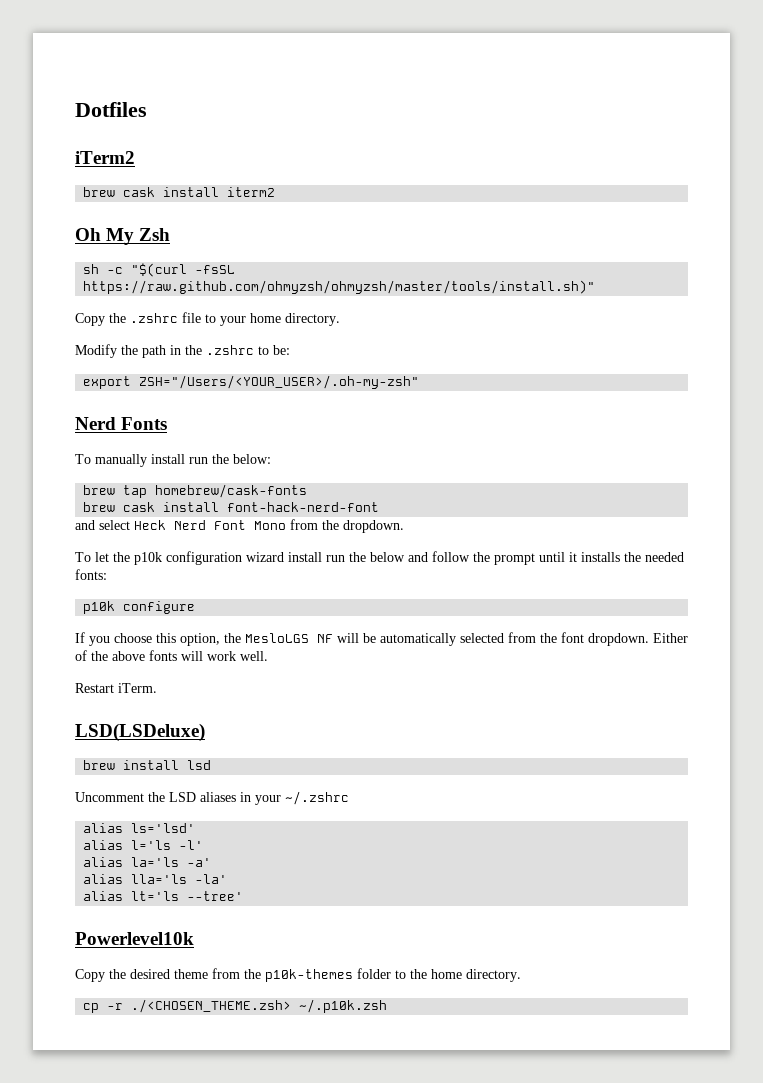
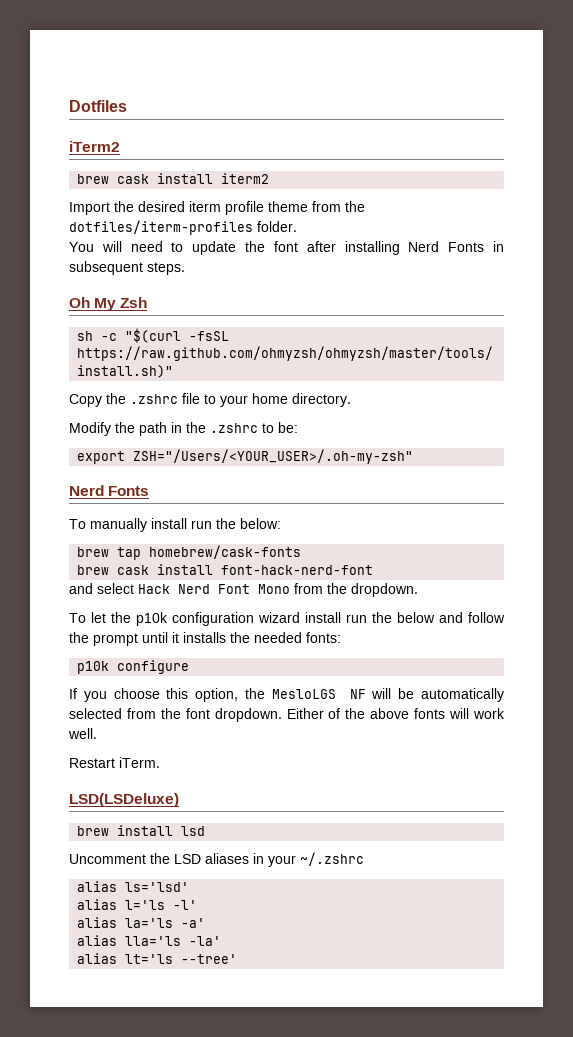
(276, 192) none -> [69,201,365,215] [69,220,297,235] [69,241,504,255] [69,261,185,275] // Import the desired iterm profile theme from the dotfiles/iterm-profiles folder. // You will need to update the font after installing Nerd Fonts in subsequent steps.
[134,520,166,530] Heck -> [138,584,170,594] Hack
[75,932,194,945] [75,968,521,982] [83,999,388,1013] // Powerlevel10k // Copy the desired theme from the p10k-themes folder to the home directory. // cp -r ./<CHOSEN_THEME.zsh> ~/.p10k.zsh -> (238, 959) none

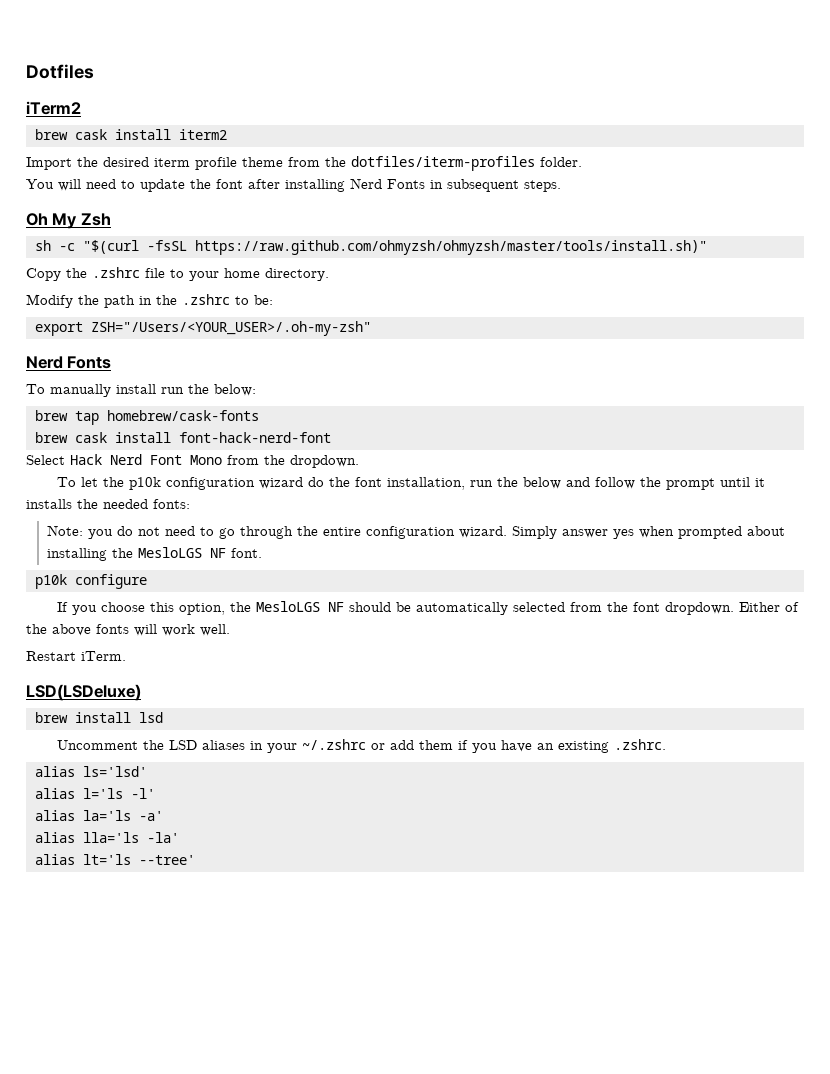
[69,583,134,594] and select -> [26,455,65,465] Select
[305,612,341,623] install -> [307,477,465,490] do the font installation,
(341, 637) none -> [46,525,785,539] [46,547,262,561] // Note: you do not need to go through the entire configuration wizard. Simply answer yes when prompted about installing the MesloLGS NF font.
[371,688,392,699] will -> [348,602,391,612] should
(364, 859) none -> [370,739,666,753] or add them if you have an existing .zshrc.

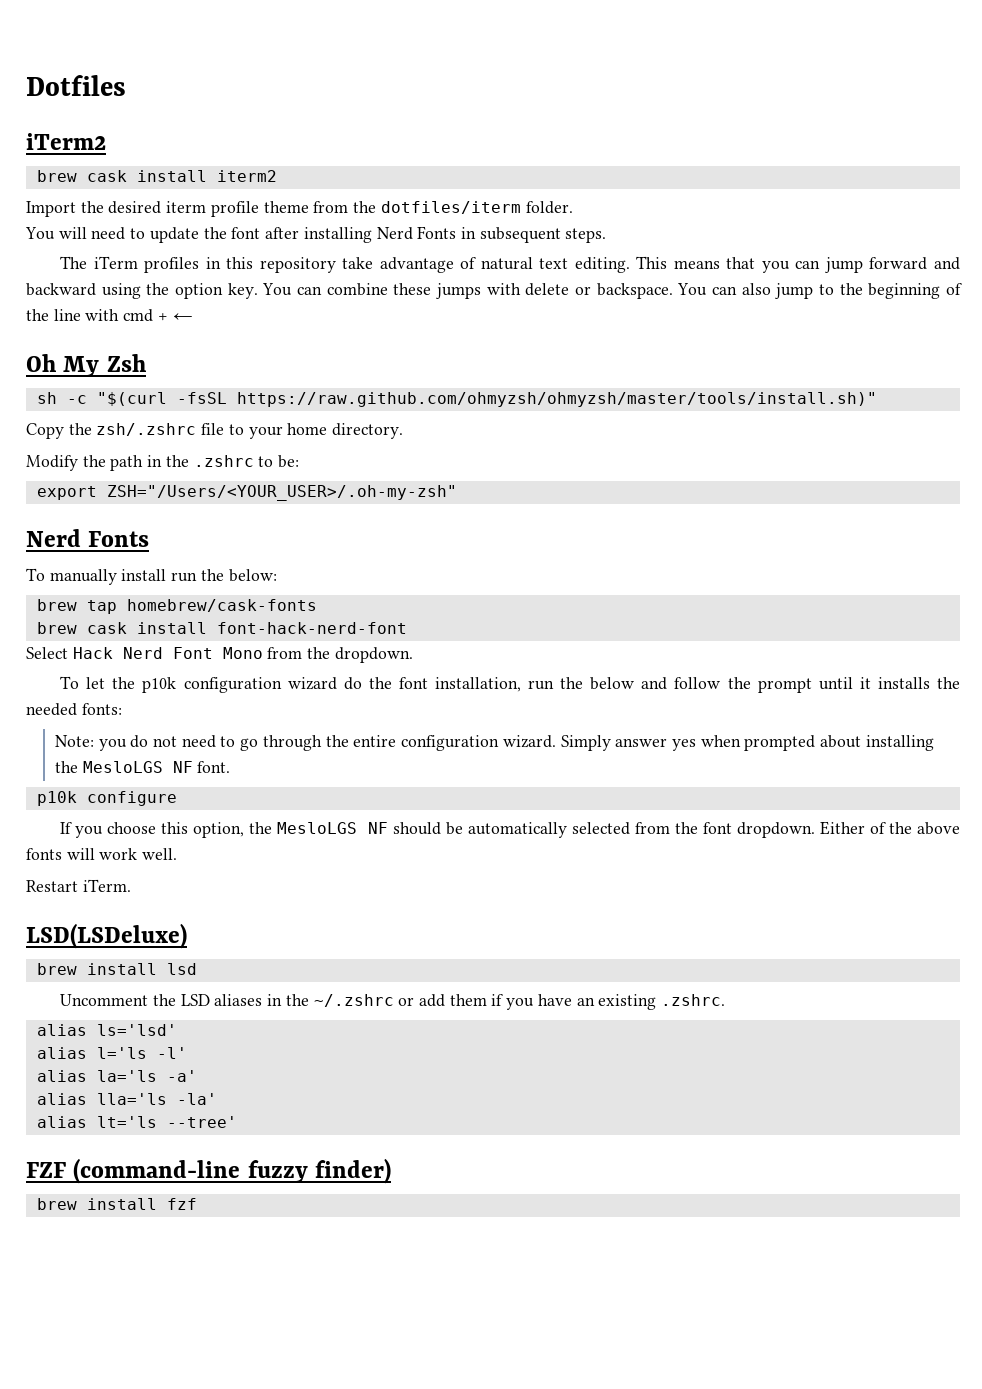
[351,156,535,171] dotfiles/iterm-profiles -> [380,201,521,214] dotfiles/iterm
(561, 186) none -> [60,256,960,273] [26,283,962,299] [26,309,193,322] // The iTerm profiles in this repository take advantage of natural text editing. This means that you can jump forward and backward using the option key. You can combine these jumps with delete or backspace. You can also jump to the beginning of the line with cmd + ←
[92,267,140,278] .zshrc -> [96,423,197,436] zsh/.zshrc
[266,743,297,753] your -> [285,994,309,1006] the
(195, 860) none -> [26,1158,391,1184] [36,1198,197,1210] // FZF (command-line fuzzy finder) // brew install fzf

